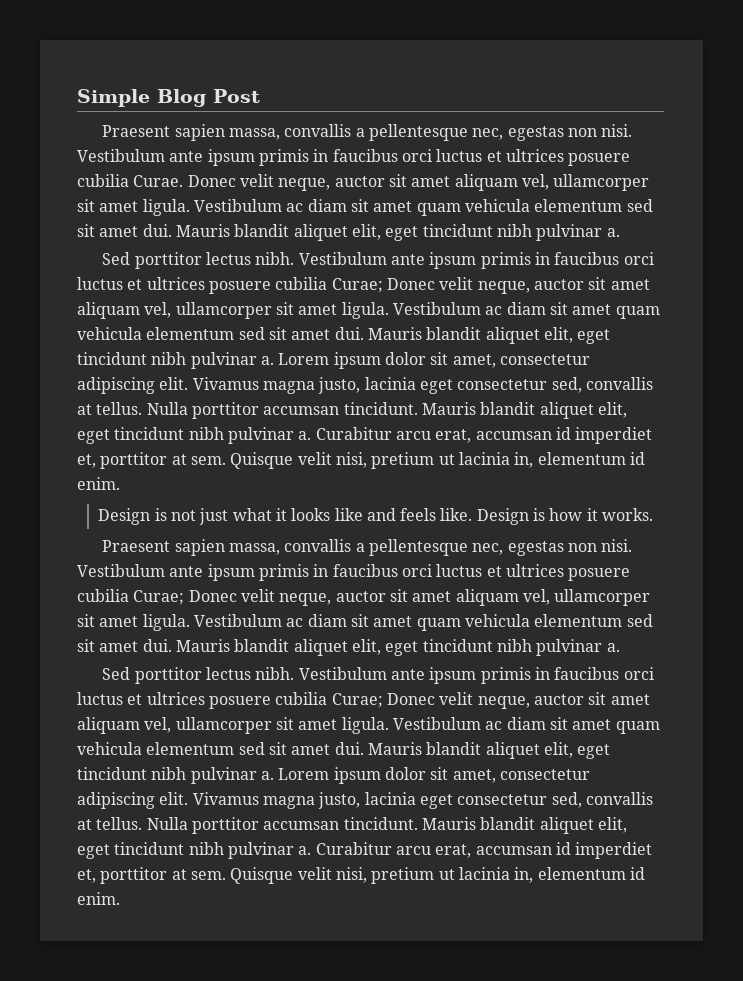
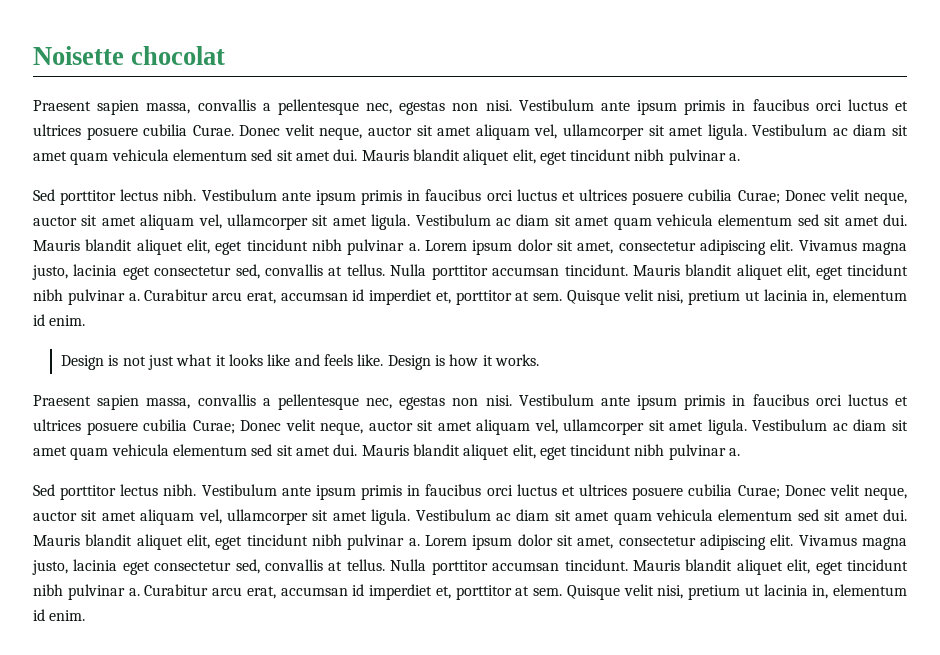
[77,89,260,107] Simple Blog Post -> [33,46,226,65] Noisette chocolat

